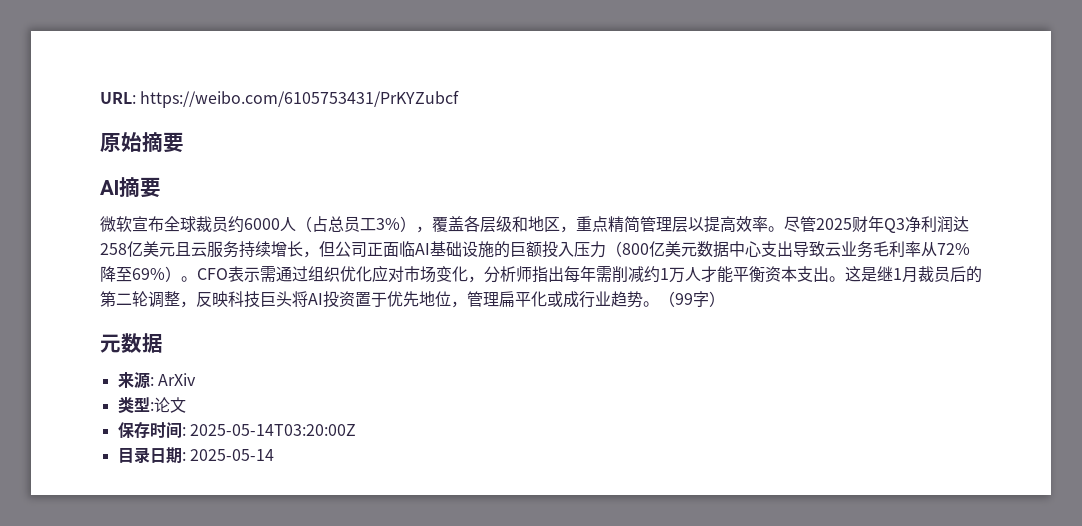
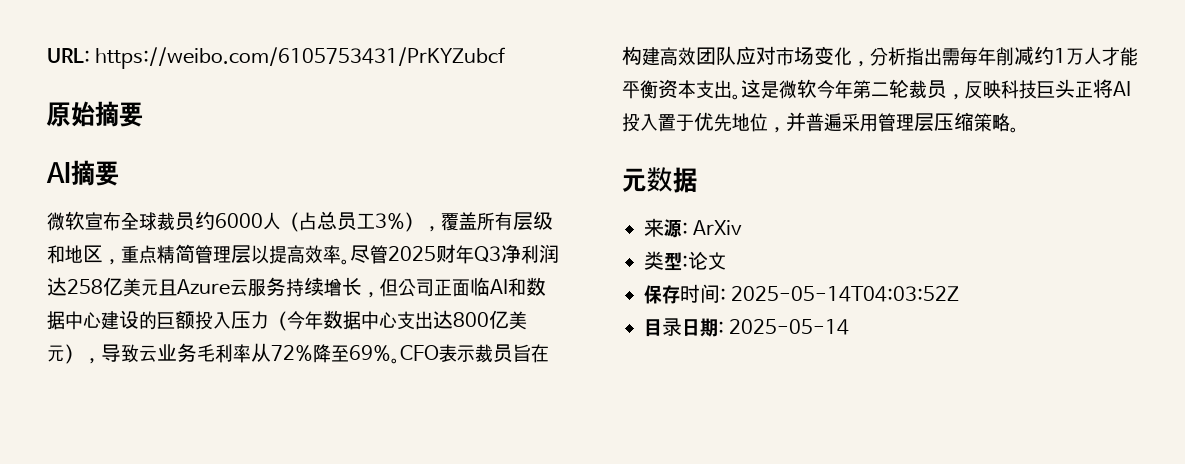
[464,216,480,232] 各 -> [477,212,513,231] 所有
(191, 249) none -> [177,279,230,295] Azure
[430,241,494,258] 基础设施 -> [508,277,546,297] [47,310,139,330] 和数据中心建设
[622,241,697,257] 800亿美元 -> [287,311,323,330] 今年
(793, 249) none -> [433,310,527,330] [47,344,101,364] 达800亿美元），
[165,266,181,282] ） -> (391, 353) none
[260,266,372,282] 需通过组织优化 -> [475,344,549,363] [622,46,736,66] 裁员旨在构建高效团队
[516,266,612,283] 师指出每年需 -> [906,47,996,66] 指出需每年
[877,266,982,283] [100,291,180,308] 继1月裁员后的第二轮调整 -> [779,79,947,99] 微软今年第二轮裁员
(292, 299) none -> [1075,81,1093,98] 正
[339,291,355,307] 资 -> [640,113,658,131] 入
[467,291,725,308] 管理扁平化或成行业趋势。（99字） -> [786,112,1019,133] 并普遍采用管理层压缩策略。
[189,424,356,436] 2025-05-14T03:20:00Z -> [731,286,960,302] 2025-05-14T04:03:52Z

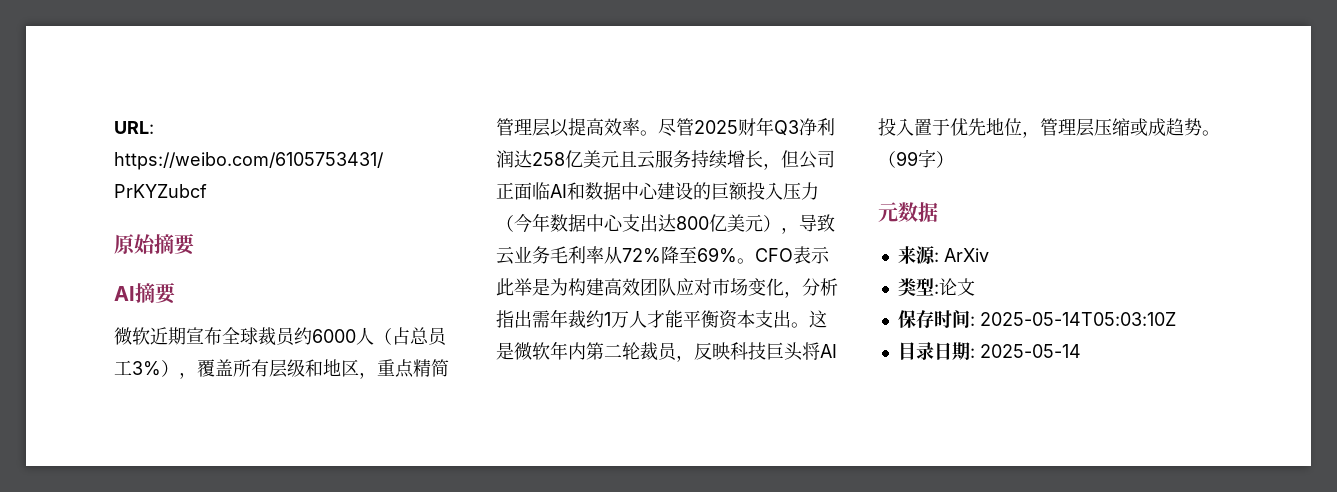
(85, 220) none -> [150,327,186,345] 近期
[177,279,230,295] Azure -> (637, 159) none
[475,344,549,363] 裁员旨在 -> [496,278,568,296] 此举是为
[960,46,1034,66] 每年削减 -> [550,309,586,329] 年裁
[817,80,853,99] 今年 -> [550,341,586,360] 年内
[1075,81,1093,98] 正 -> (803, 351) none
[786,112,878,132] 并普遍采用 -> (1040, 134) none
[974,113,1019,133] 策略。 -> [1130,118,1220,136] [878,149,954,168] 或成趋势。（99字）
[731,286,960,302] 2025-05-14T04:03:52Z -> [979,312,1176,326] 2025-05-14T05:03:10Z

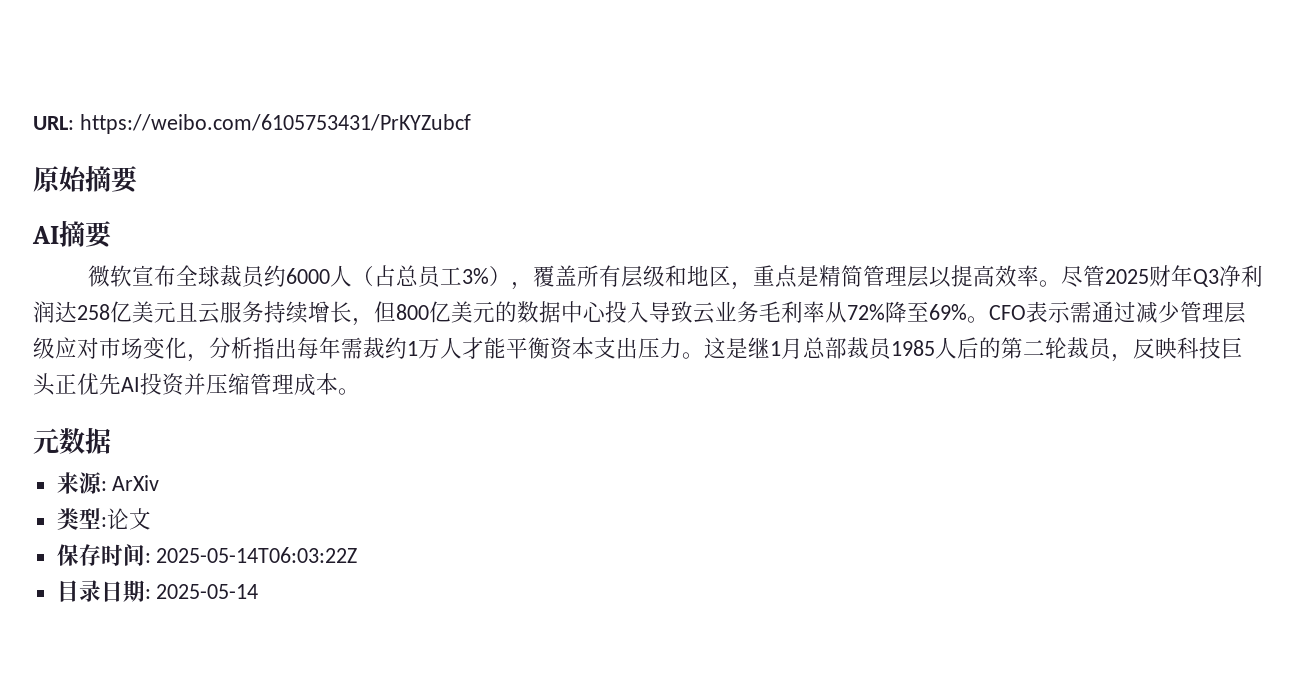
[150,327,186,345] 近期 -> (132, 276) none
(414, 368) none -> [796,265,819,287] 是
[799,150,835,169] [496,182,819,201] [496,213,799,234] 公司正面临AI和数据中心建设的巨额投入压力（今年数据中心支出达800亿美元）， -> [396,301,649,323] 800亿美元的数据中心投入
[496,278,676,296] 此举是为构建高效团队 -> [1070,301,1246,324] [33,337,55,359] 需通过减少管理层级
[532,309,568,328] 需年 -> [297,337,363,359] 每年需
[791,310,827,328] [496,341,586,360] 。这是微软年内 -> [638,337,1001,360] 压力。这是继1月总部裁员1985人后的
[802,342,837,360] [878,118,1220,138] [878,149,954,168] 将AI投入置于优先地位，管理层压缩或成趋势。（99字） -> [55,373,360,396] 正优先AI投资并压缩管理成本。
[979,312,1176,326] 2025-05-14T05:03:10Z -> [156,547,358,563] 2025-05-14T06:03:22Z

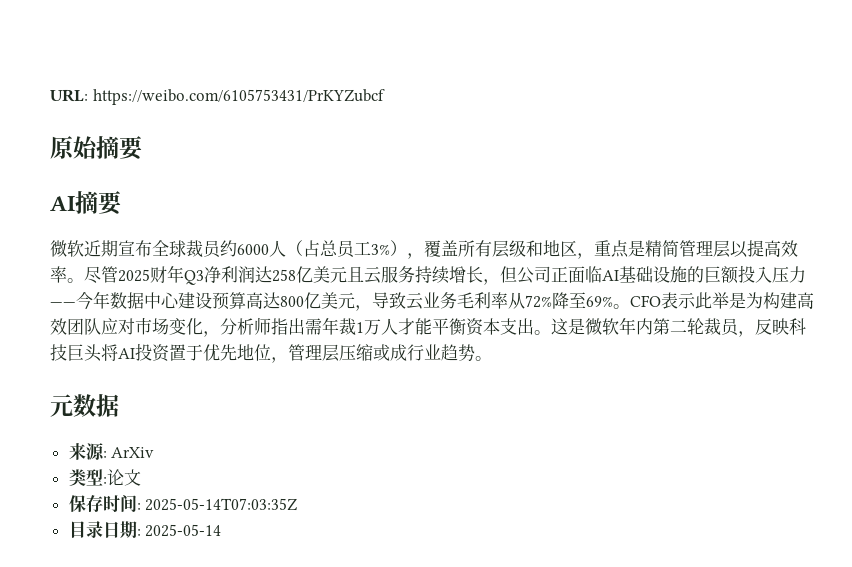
(132, 276) none -> [84,240,118,257] 近期
[396,301,649,323] 800亿美元的数据中心投入 -> [517,265,806,284] [50,291,372,311] 公司正面临AI基础设施的巨额投入压力——今年数据中心建设预算高达800亿美元，
[1070,301,1246,324] [33,337,55,359] 需通过减少管理层级 -> [695,292,814,309] [50,318,101,335] 此举是为构建高效团队
[253,337,407,359] 指出每年需裁约 -> [254,317,356,336] 师指出需年裁
[638,337,1001,360] 压力。这是继1月总部裁员1985人后的 -> [534,317,653,335] 。这是微软年内
[55,373,121,395] 正优先 -> [101,344,118,361] 将
[184,373,338,396] 并压缩管理成本 -> [169,344,475,363] 置于优先地位，管理层压缩或成行业趋势
[156,547,358,563] 2025-05-14T06:03:22Z -> [145,498,298,511] 2025-05-14T07:03:35Z

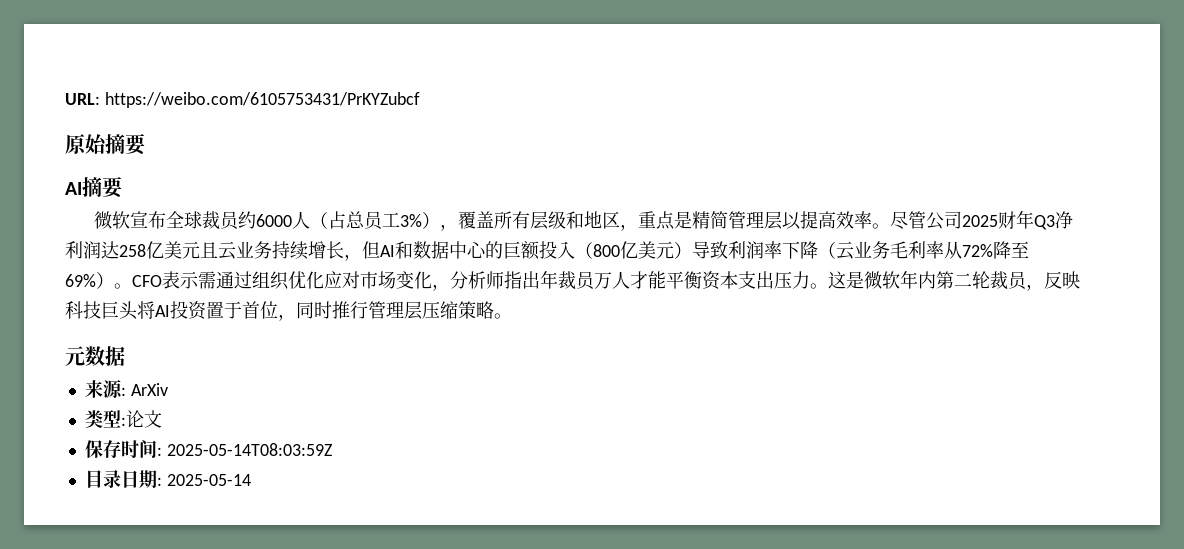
[84,240,118,257] 近期 -> (131, 220) none
(118, 274) none -> [926,211,963,230] 公司
[381,266,398,283] 服 -> [236,241,254,258] 业
[517,265,806,284] [50,291,406,311] 公司正面临AI基础设施的巨额投入压力——今年数据中心建设预算高达800亿美元，导致 -> [380,241,836,260] AI和数据中心的巨额投入（800亿美元）导致利润率下降（
(613, 301) none -> [96,272,114,289] ）
[695,292,814,309] [50,318,101,335] 此举是为构建高效团队 -> [198,271,324,290] 需通过组织优化
[305,317,364,336] 需年裁1 -> [540,270,596,290] 年裁员
(534, 326) none -> [774,271,810,289] 压力
[203,344,475,363] 优先地位，管理层压缩或成行业趋势 -> [242,301,494,321] 首位，同时推行管理层压缩策略
[145,498,298,511] 2025-05-14T07:03:35Z -> [166,443,332,456] 2025-05-14T08:03:59Z

